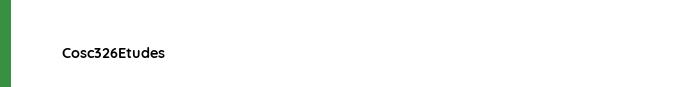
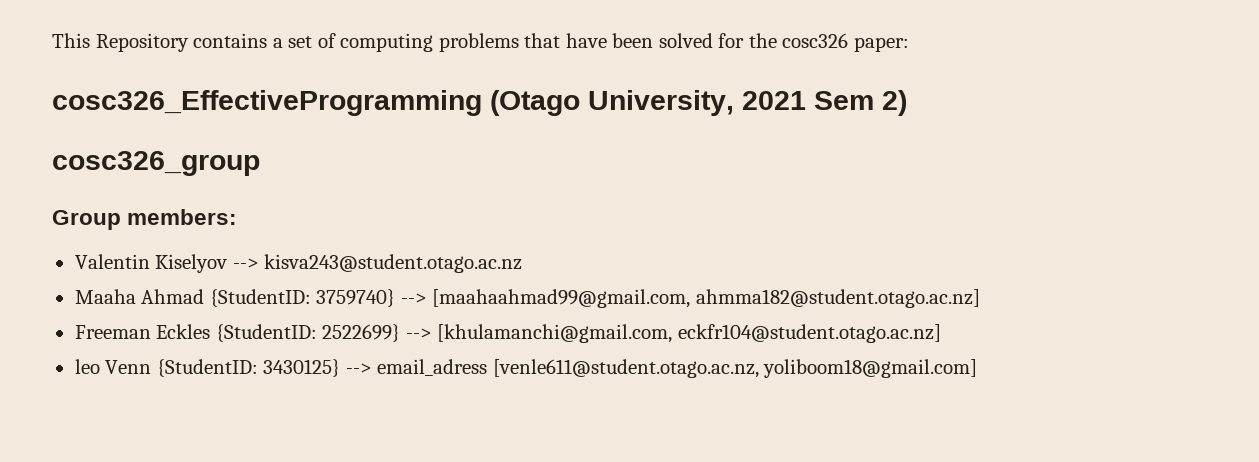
[62,47,165,58] Cosc326Etudes -> [52,33,910,52] [52,90,907,116] [52,151,260,176] [52,209,238,230] [74,254,523,273] [74,289,980,308] [74,324,941,343] [74,359,978,378] This Repository contains a set of computing problems that have been solved for the cosc326 paper: // cosc326_EffectiveProgramming (Otago University, 2021 Sem 2) // cosc326_group // Group members: // Valentin Kiselyov --> kisva243@student.otago.ac.nz // Maaha Ahmad {StudentID: 3759740} --> [maahaahmad99@gmail.com, ahmma182@student.otago.ac.nz] // Freeman Eckles {StudentID: 2522699} --> [khulamanchi@gmail.com, eckfr104@student.otago.ac.nz] // leo Venn {StudentID: 3430125} --> email_adress [venle611@student.otago.ac.nz, yoliboom18@gmail.com]

